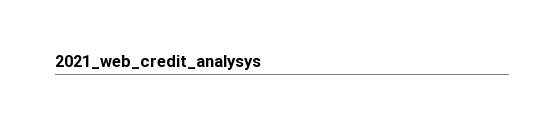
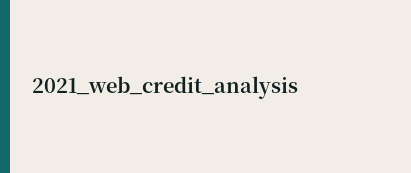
[55,55,261,70] 2021_web_credit_analysys -> [32,76,298,99] 2021_web_credit_analysis

